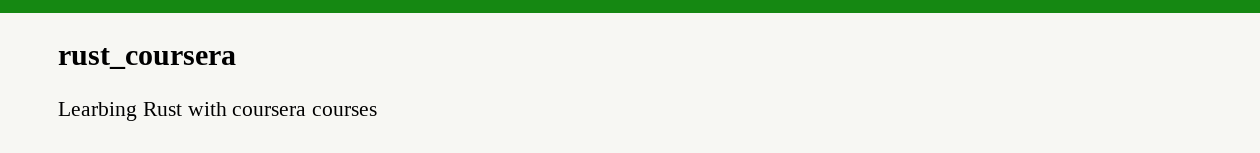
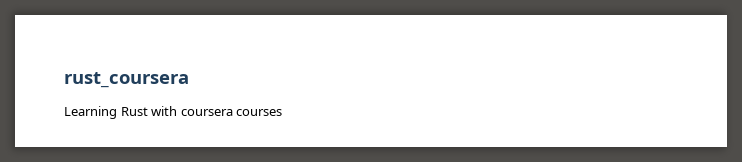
[58,102,137,121] Learbing -> [64,106,117,119] Learning

